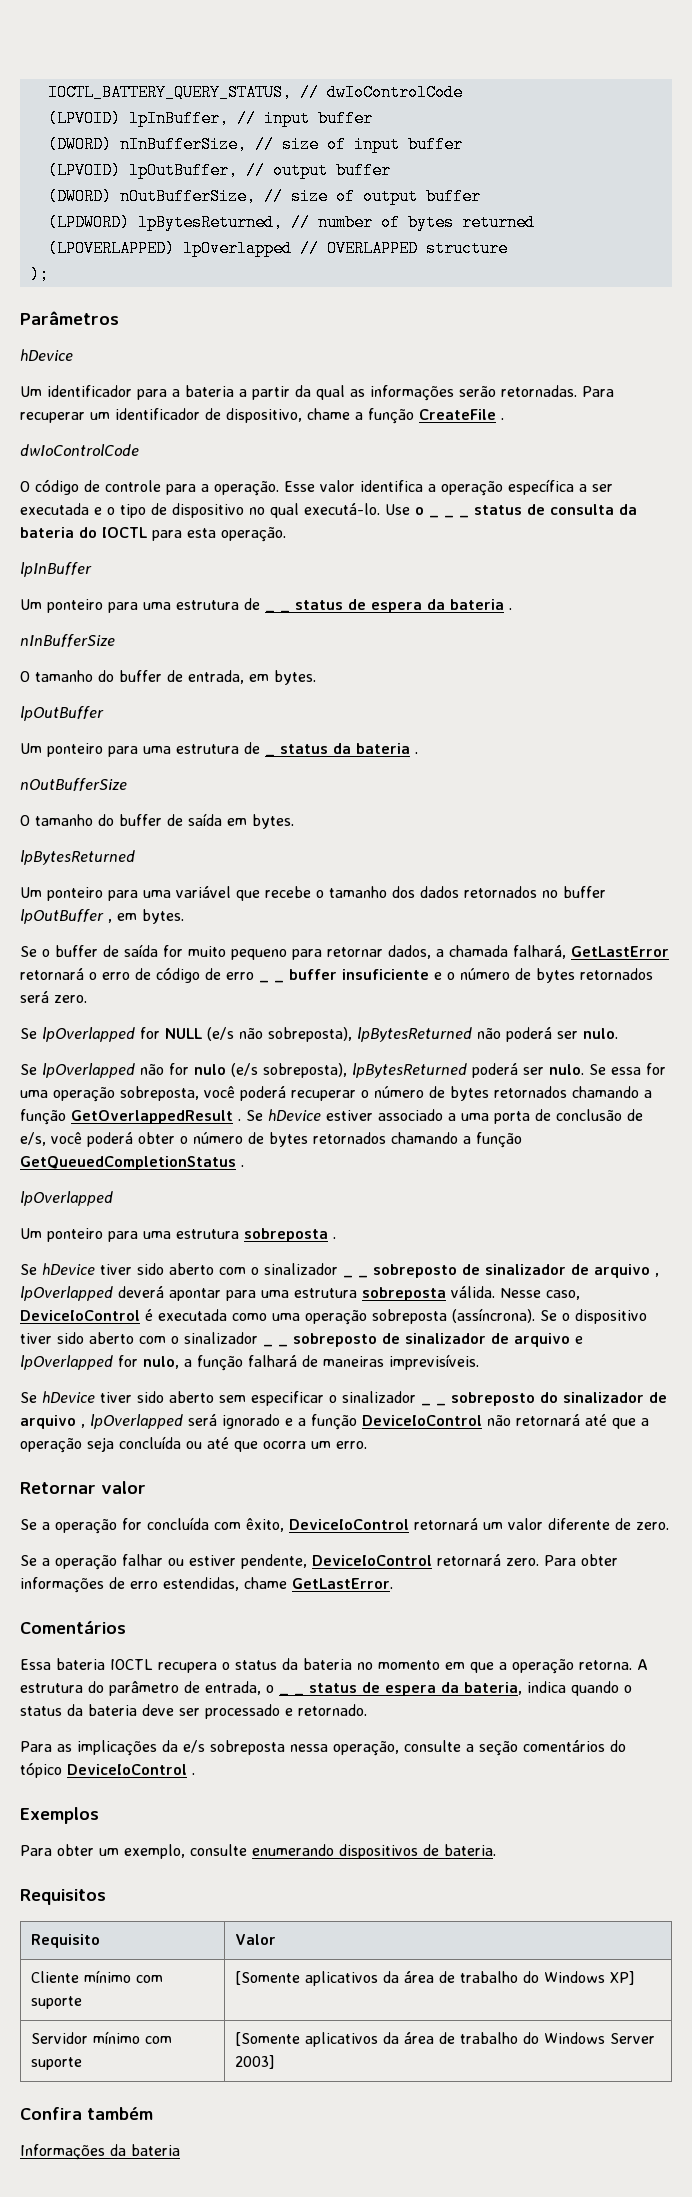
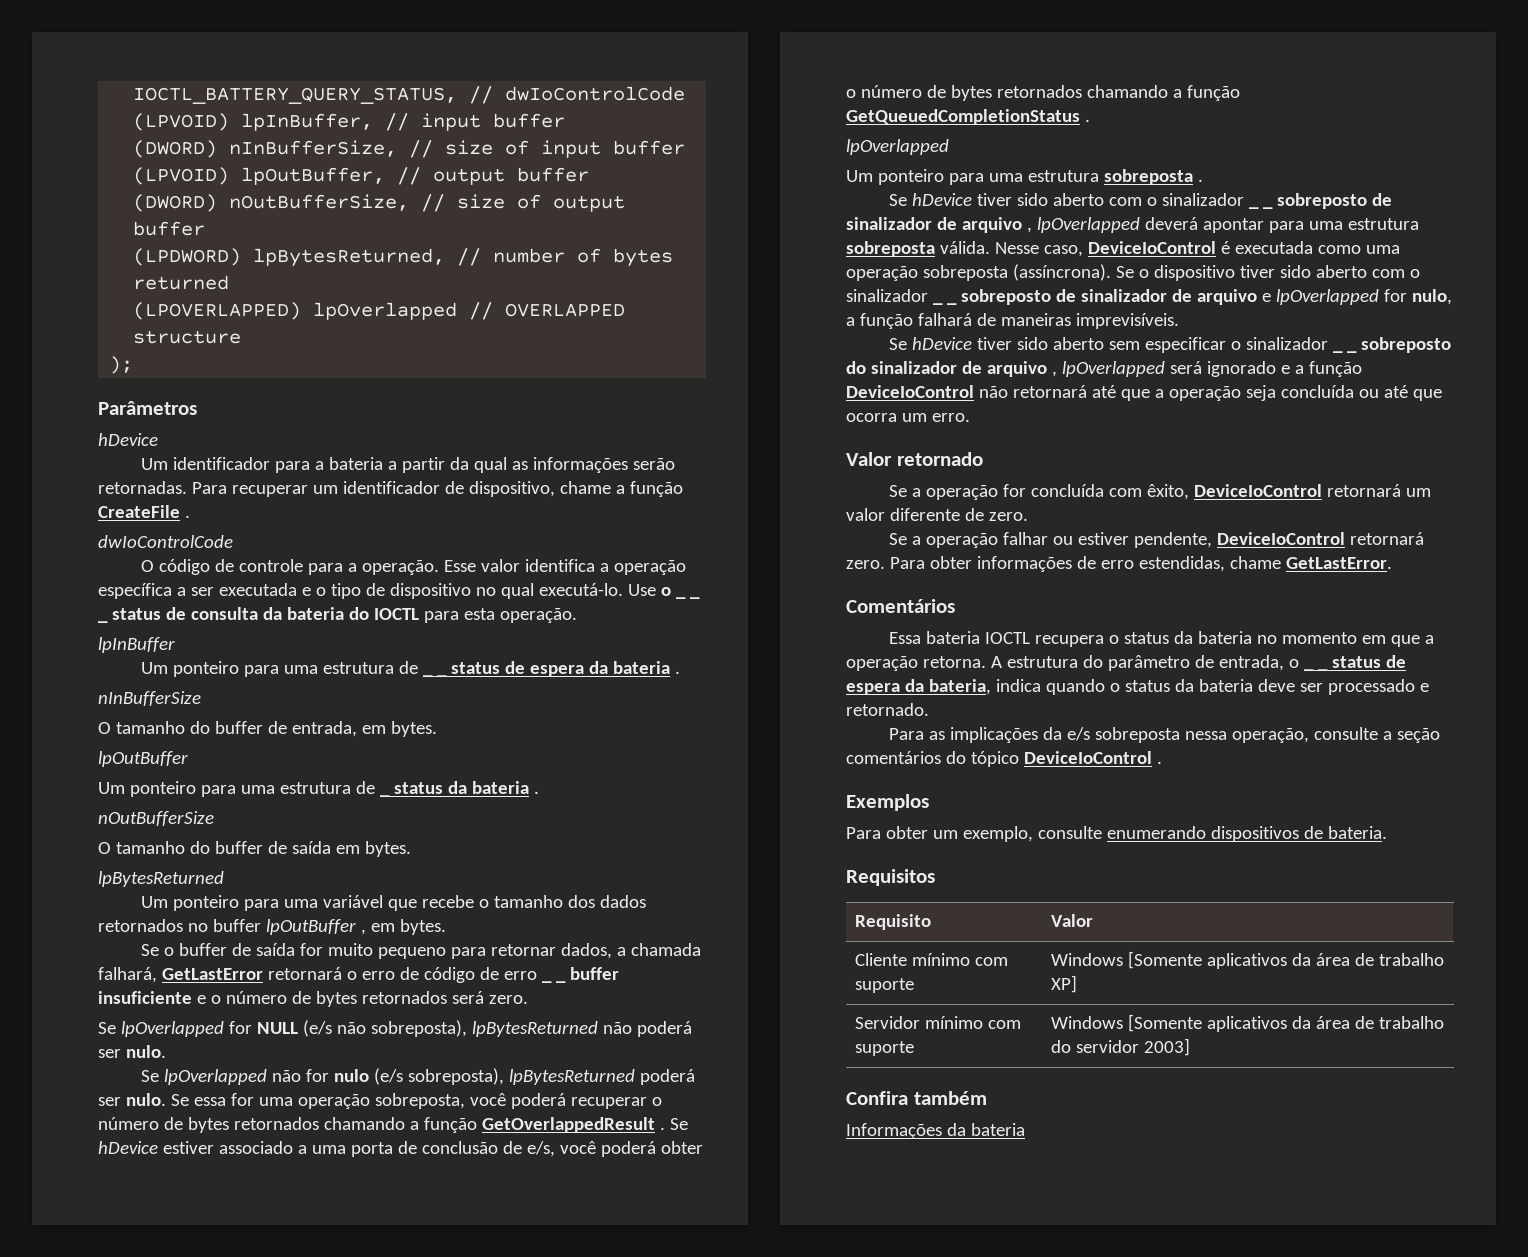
[20,1481,146,1494] Retornar valor -> [846,452,983,466] Valor retornado
[234,1971,635,1986] [30,2031,172,2044] [30,2057,82,2070] [234,2032,655,2047] [Somente aplicativos da área de trabalho do Windows XP] // Servidor mínimo com suporte | [Somente aplicativos da área de trabalho do Windows Server -> [1050,951,1444,969] [1050,975,1077,993] [854,1016,1021,1029] [854,1041,914,1056] [1050,1014,1444,1032] [1050,1040,1139,1053] Windows [Somente aplicativos da área de trabalho XP] // Servidor mínimo com suporte | Windows [Somente aplicativos da área de trabalho do servidor

